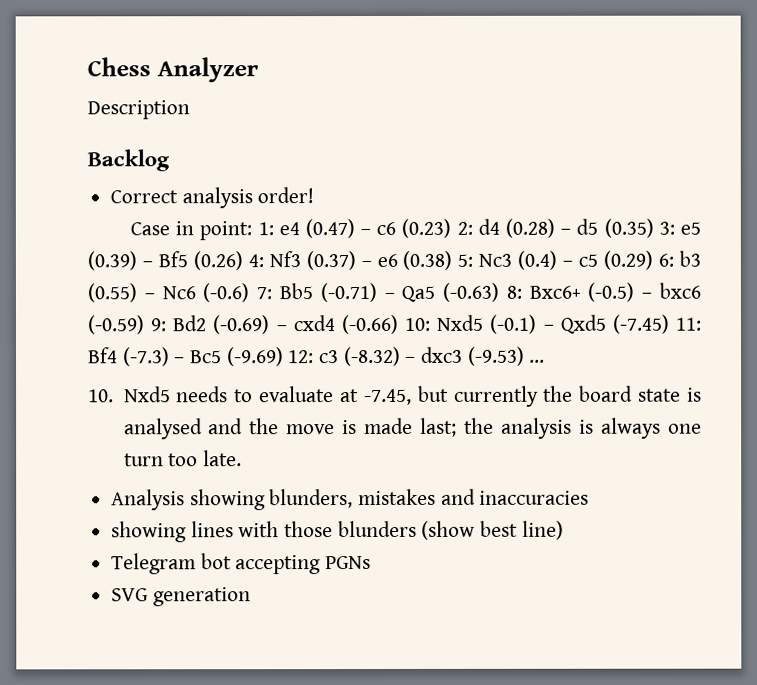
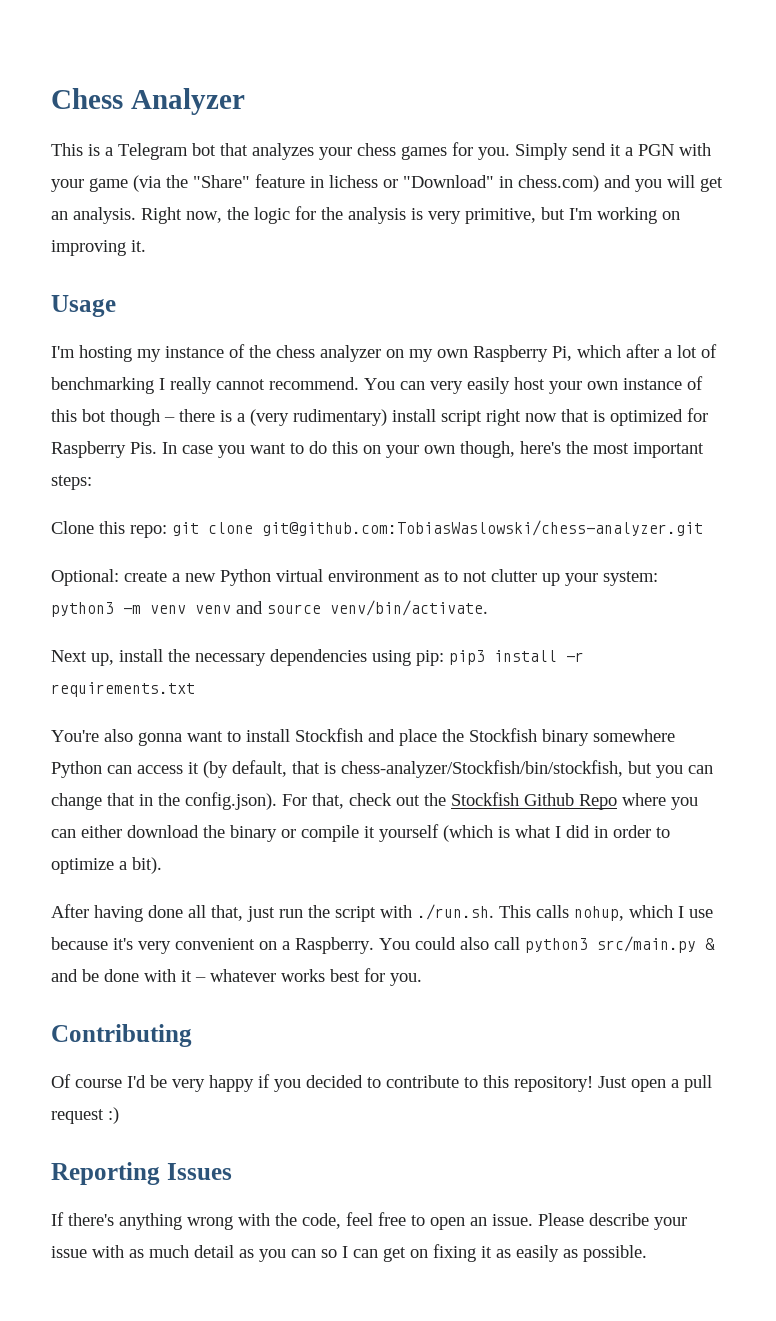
[87,100,190,120] [87,149,170,172] [110,187,315,209] [129,218,701,241] [87,250,702,271] [87,282,701,303] [87,314,701,335] [88,346,546,367] [88,385,703,407] [123,417,702,440] [123,450,242,467] [111,488,590,511] [111,520,564,543] [111,553,372,575] [111,587,251,607] Description // Backlog // Correct analysis order! // Case in point: 1: e4 (0.47) – c6 (0.23) 2: d4 (0.28) – d5 (0.35) 3: e5 (0.39) – Bf5 (0.26) 4: Nf3 (0.37) – e6 (0.38) 5: Nc3 (0.4) – c5 (0.29) 6: b3 (0.55) – Nc6 (-0.6) 7: Bb5 (-0.71) – Qa5 (-0.63) 8: Bxc6+ (-0.5) – bxc6 (-0.59) 9: Bd2 (-0.69) – cxd4 (-0.66) 10: Nxd5 (-0.1) – Qxd5 (-7.45) 11: Bf4 (-7.3) – Bc5 (-9.69) 12: c3 (-8.32) – dxc3 (-9.53) ... // 10. Nxd5 needs to evaluate at -7.45, but currently the board state is analysed and the move is made last; the analysis is always one turn too late. // Analysis showing blunders, mistakes and inaccuracies // showing lines with those blunders (show best line) // Telegram bot accepting PGNs // SVG generation -> [51,142,711,160] [51,174,723,192] [51,206,680,224] [51,240,146,256] [51,295,116,317] [51,344,717,362] [51,376,703,394] [51,408,708,426] [51,441,704,458] [51,475,92,490] [51,520,703,538] [51,569,658,586] [51,600,488,617] [51,649,584,666] [51,682,195,697] [51,728,675,746] [51,760,713,778] [51,792,698,810] [51,824,670,842] [51,857,162,874] [51,904,713,922] [51,936,715,954] [51,968,422,986] [51,1024,192,1047] [51,1074,712,1092] [51,1107,119,1124] [51,1162,232,1185] [51,1212,687,1230] [51,1244,647,1262] This is a Telegram bot that analyzes your chess games for you. Simply send it a PGN with your game (via the "Share" feature in lichess or "Download" in chess.com) and you will get an analysis. Right now, the logic for the analysis is very primitive, but I'm working on improving it. // Usage // I'm hosting my instance of the chess analyzer on my own Raspberry Pi, which after a lot of benchmarking I really cannot recommend. You can very easily host your own instance of this bot though – there is a (very rudimentary) install script right now that is optimized for Raspberry Pis. In case you want to do this on your own though, here's the most important steps: // Clone this repo: git clone git@github.com:TobiasWaslowski/chess-analyzer.git // Optional: create a new Python virtual environment as to not clutter up your system: python3 -m venv venv and source venv/bin/activate. // Next up, install the necessary dependencies using pip: pip3 install -r requirements.txt // You're also gonna want to install Stockfish and place the Stockfish binary somewhere Python can access it (by default, that is chess-analyzer/Stockfish/bin/stockfish, but you can change that in the config.json). For that, check out the Stockfish Github Repo where you can either download the binary or compile it yourself (which is what I did in order to optimize a bit). // After having done all that, just run the script with ./run.sh. This calls nohup, which I use because it's very convenient on a Raspberry. You could also call python3 src/main.py & and be done with it – whatever works best for you. // Contributing // Of course I'd be very happy if you decided to contribute to this repository! Just open a pull request :) // Reporting Issues // If there's anything wrong with the code, feel free to open an issue. Please describe your issue with as much detail as you can so I can get on fixing it as easily as possible.

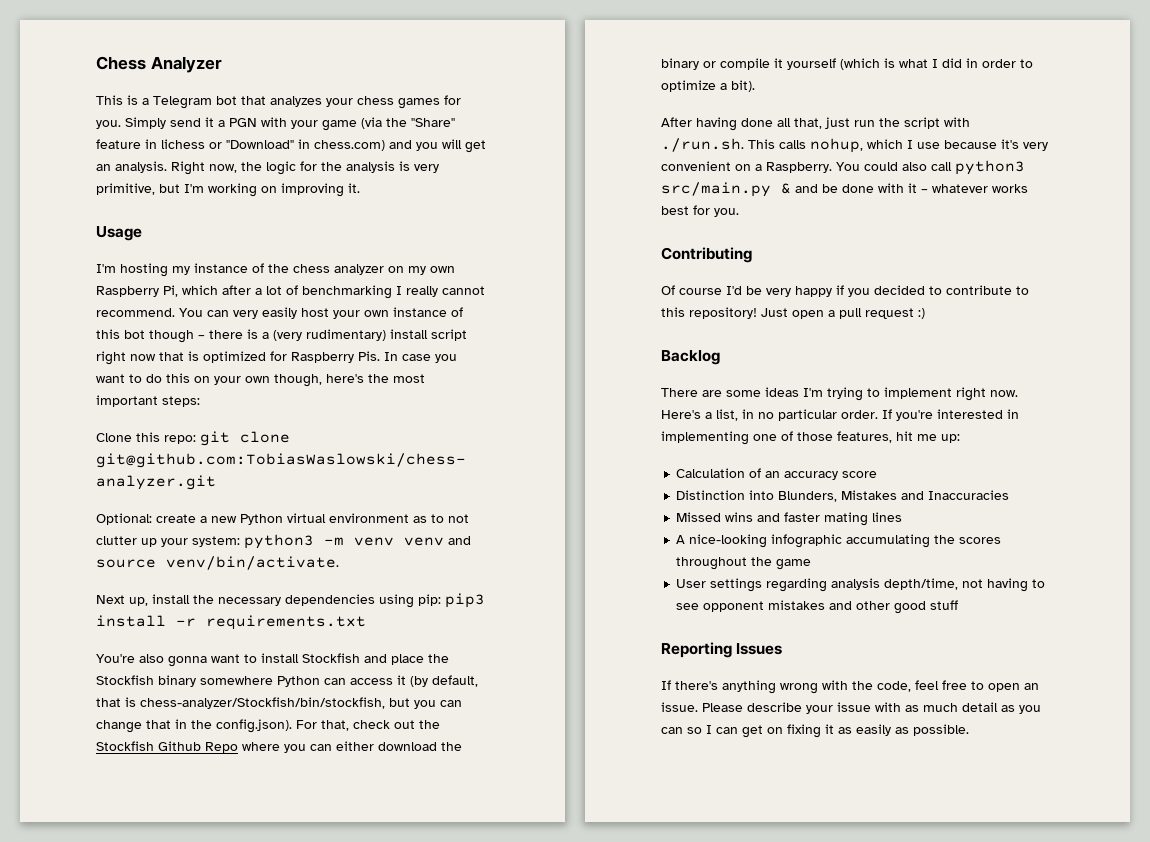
(119, 1115) none -> [661,350,720,365] [661,387,1018,401] [661,409,1019,421] [661,431,960,445] [676,468,878,480] [676,490,1010,502] [676,512,903,526] [676,534,1002,548] [676,557,812,570] [676,578,1046,592] [676,600,959,614] // Backlog // There are some ideas I'm trying to implement right now. Here's a list, in no particular order. If you're interested in implementing one of those features, hit me up: // Calculation of an accuracy score // Distinction into Blunders, Mistakes and Inaccuracies // Missed wins and faster mating lines // A nice-looking infographic accumulating the scores throughout the game // User settings regarding analysis depth/time, not having to see opponent mistakes and other good stuff

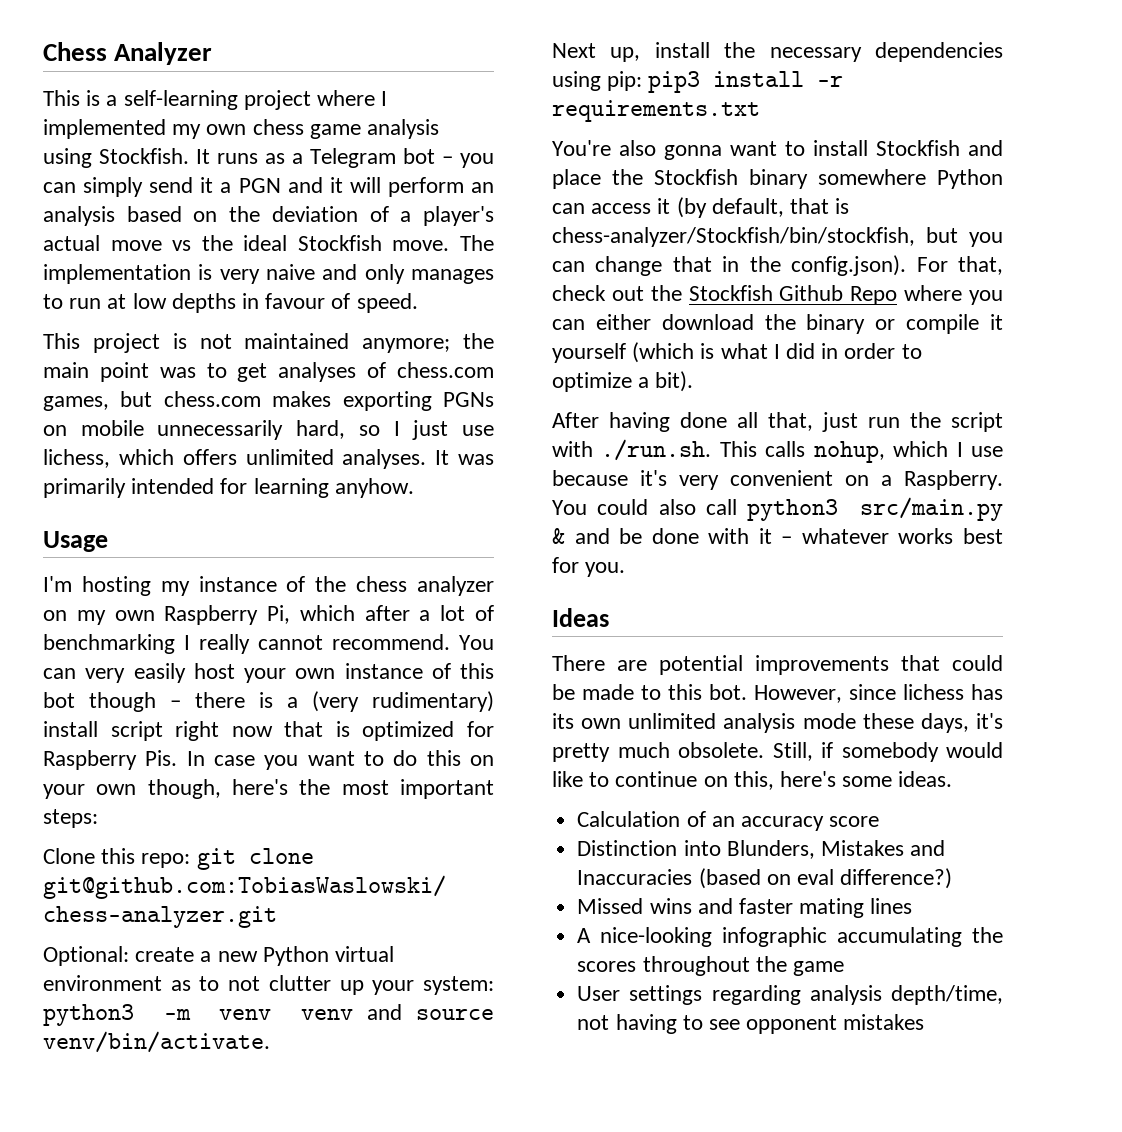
[153,95,461,109] [96,117,455,131] [96,139,486,153] [96,161,439,175] [96,183,360,197] Telegram bot that analyzes your chess games for you. Simply send it a PGN with your game (via the "Share" feature in lichess or "Download" in chess.com) and you will get an analysis. Right now, the logic for the analysis is very primitive, but I'm working on improving it. -> [123,90,388,110] [43,119,440,139] [43,148,494,168] [43,177,495,197] [43,206,495,226] [43,235,494,251] [43,264,494,284] [43,293,418,313] [43,333,494,353] [43,362,494,382] [43,391,494,411] [43,420,494,440] [43,449,494,469] [43,478,414,498] self-learning project where I implemented my own chess game analysis using Stockfish. It runs as a Telegram bot – you can simply send it a PGN and it will perform an analysis based on the deviation of a player's actual move vs the ideal Stockfish move. The implementation is very naive and only manages to run at low depths in favour of speed. // This project is not maintained anymore; the main point was to get analyses of chess.com games, but chess.com makes exporting PGNs on mobile unnecessarily hard, so I just use lichess, which offers unlimited analyses. It was primarily intended for learning anyhow.
[661,247,752,263] [661,285,1029,297] [661,307,925,319] [661,350,720,365] [661,387,1018,401] [661,409,1019,421] [661,431,960,445] Contributing // Of course I'd be very happy if you decided to contribute to this repository! Just open a pull request :) // Backlog // There are some ideas I'm trying to implement right now. Here's a list, in no particular order. If you're interested in implementing one of those features, hit me up: -> [552,608,609,627] [552,655,1003,675] [552,684,1003,703] [552,713,1003,733] [552,742,1003,762] [552,771,953,790] Ideas // There are potential improvements that could be made to this bot. However, since lichess has its own unlimited analysis mode these days, it's pretty much obsolete. Still, if somebody would like to continue on this, here's some ideas.
(1010, 495) none -> [698,868,953,889] (based on eval difference?)
[829,600,959,614] [661,642,783,658] [661,680,1039,694] [661,702,1041,714] [661,724,969,738] and other good stuff // Reporting Issues // If there's anything wrong with the code, feel free to open an issue. Please describe your issue with as much detail as you can so I can get on fixing it as easily as possible. -> (925, 1022) none

